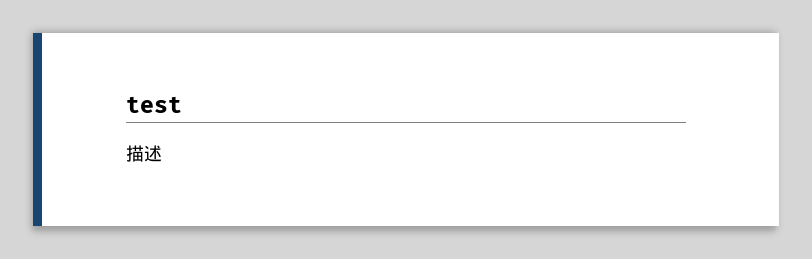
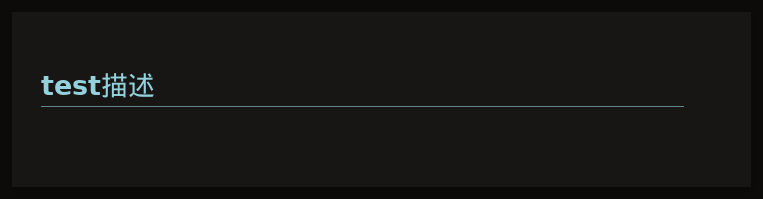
(182, 104) // -> (101, 85) none

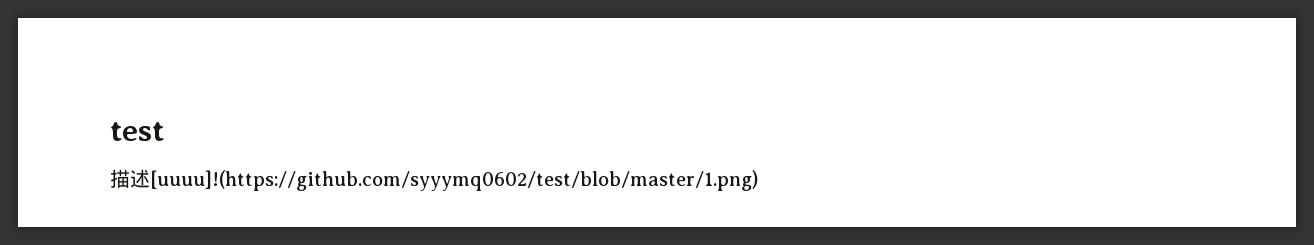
[101,73,155,98] 描述 -> [110,169,758,191] // 描述[uuuu]!(https://github.com/syyymq0602/test/blob/master/1.png)

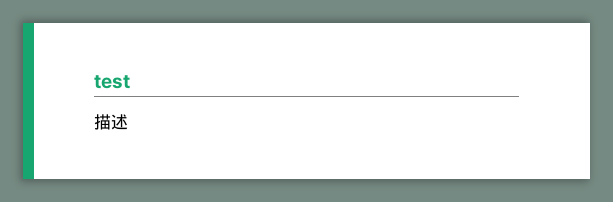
[150,170,758,191] [uuuu]!(https://github.com/syyymq0602/test/blob/master/1.png) -> (128, 122) none

